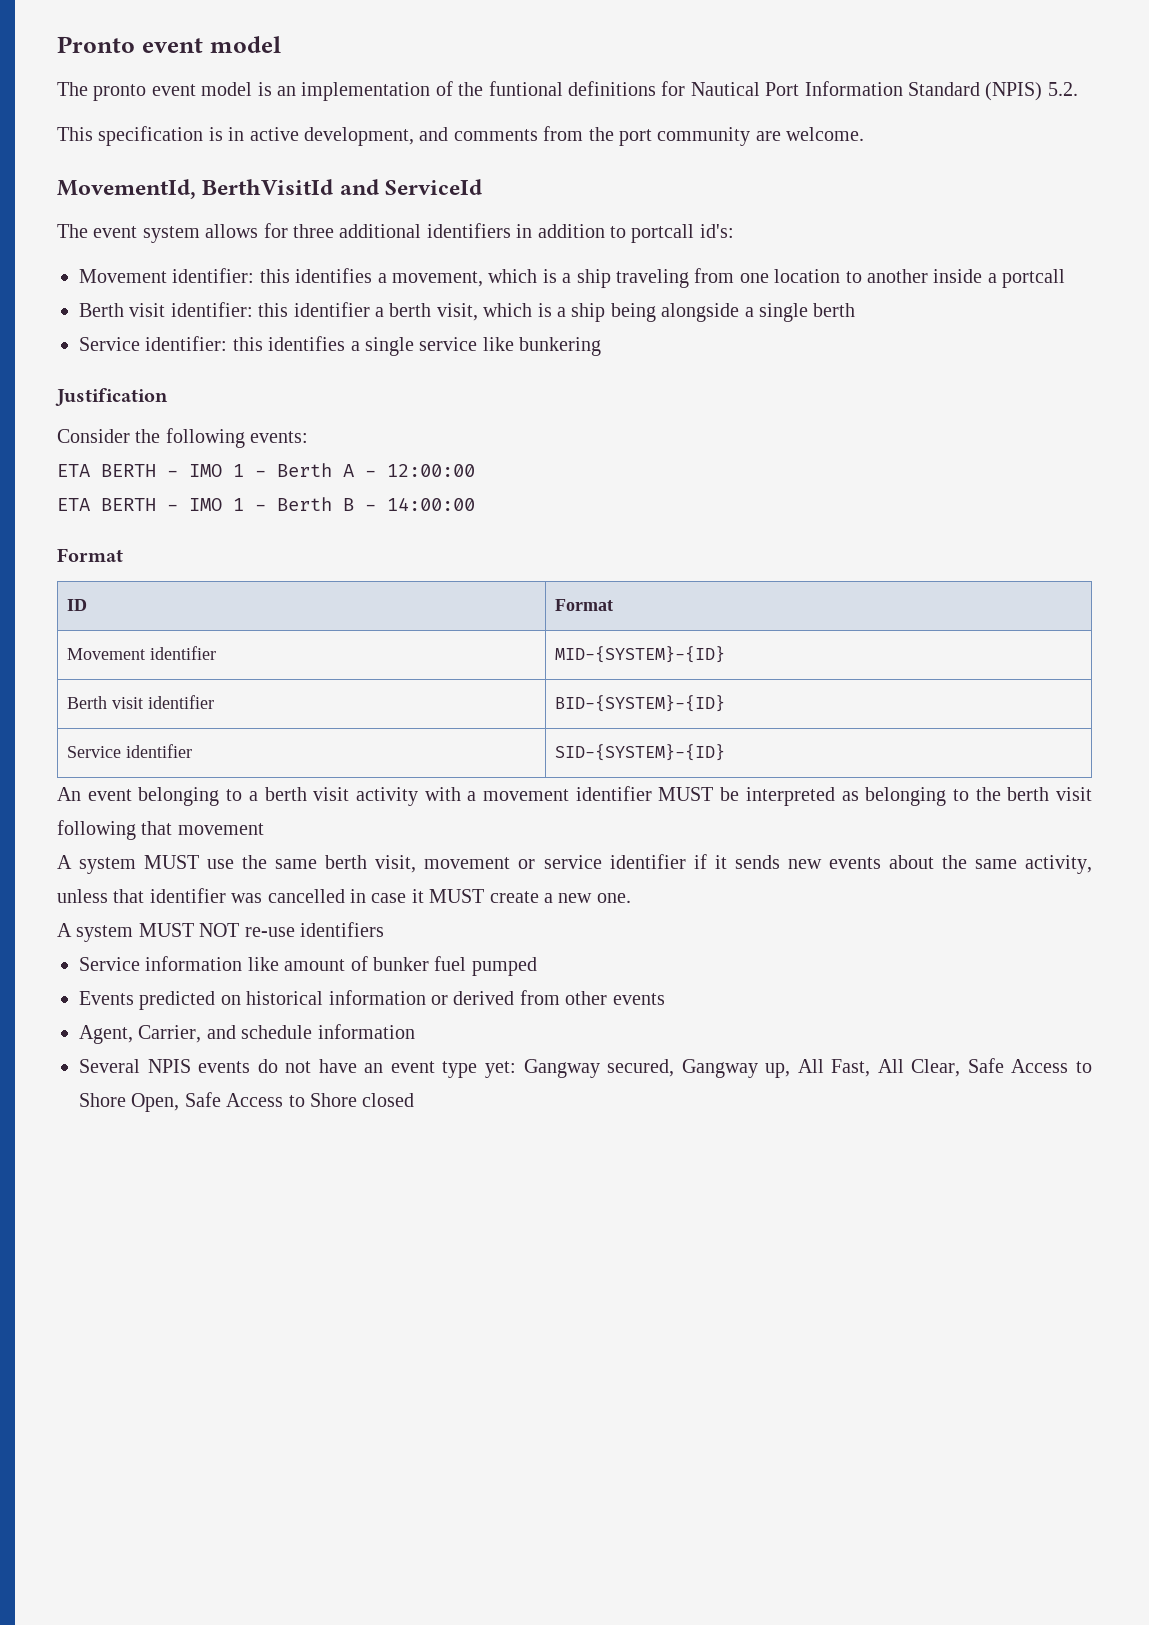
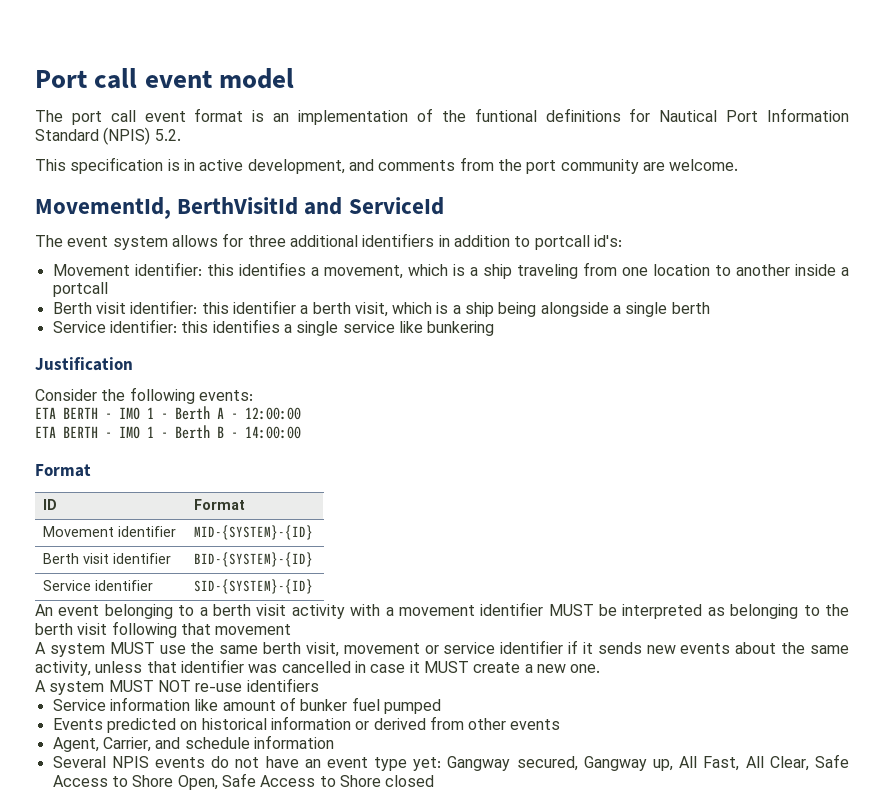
[57,36,135,53] Pronto -> [35,68,138,89] Port call
[93,82,253,101] pronto event model -> [71,108,244,125] port call event format

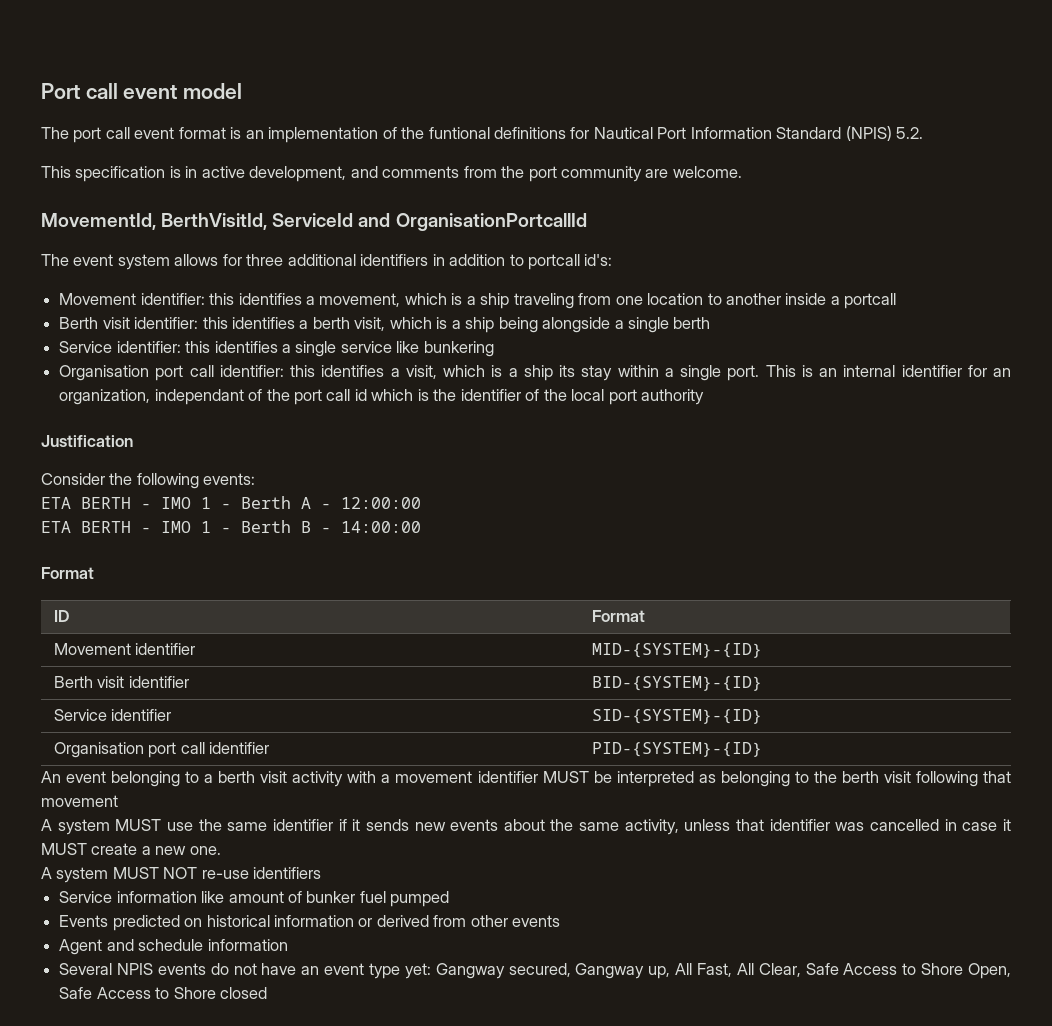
[177,197,444,215] BerthVisitId and ServiceId -> [161,213,587,231] BerthVisitId, ServiceId and OrganisationPortcallId
[232,300,296,314] identifier -> [231,317,295,329] identifies
(495, 328) none -> [59,365,1011,381] [59,389,704,405] // Organisation port call identifier: this identifies a visit, which is a ship its stay within a single port. This is an internal identifier for an organization, independant of the port call id which is the identifier of the local port authority
(314, 586) none -> [53,742,269,758] [591,742,762,757] // Organisation port call identifier | PID-{SYSTEM}-{ID}
[263,642,496,657] berth visit, movement or service -> (268, 826) none
[52,737,151,752] Agent, Carrier, -> [59,939,103,955] Agent

